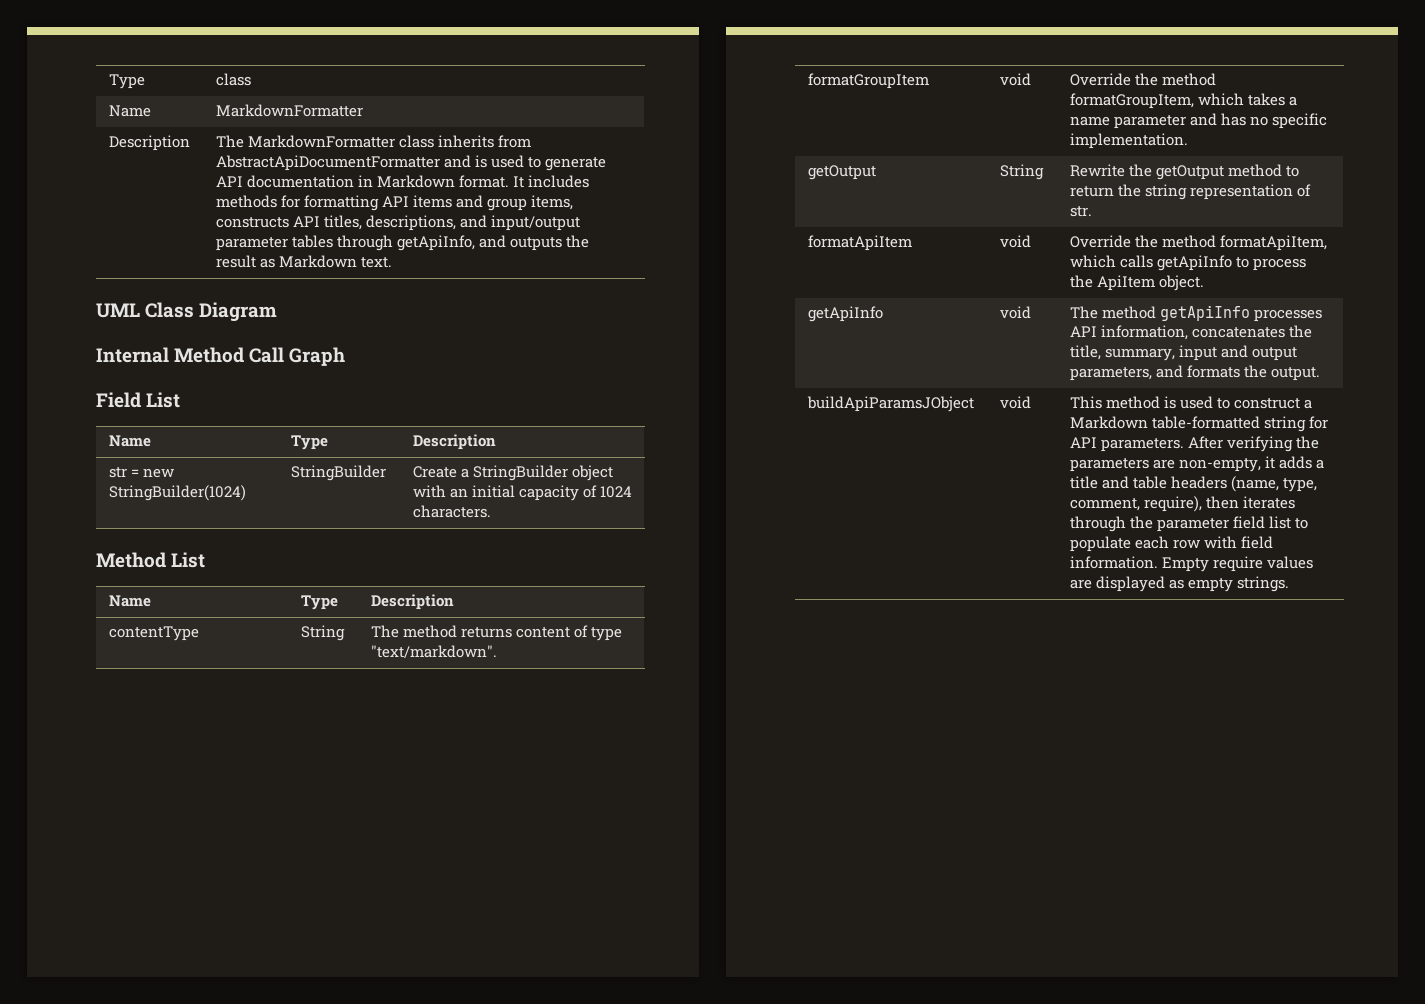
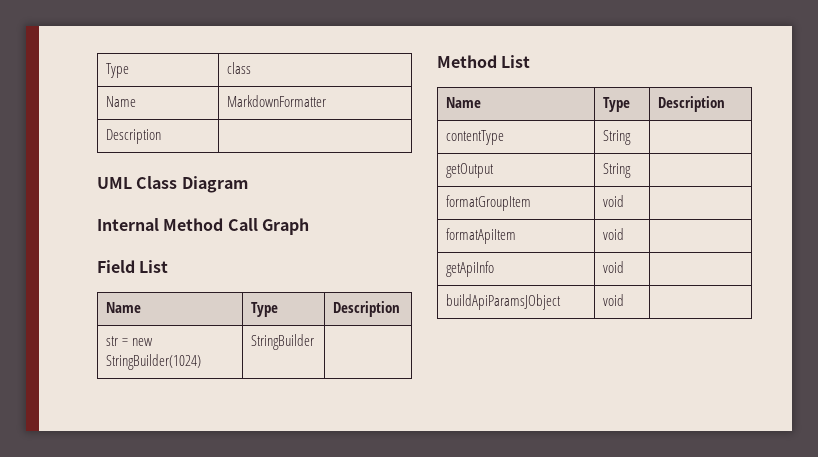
[215,135,531,148] [215,155,607,171] [215,175,590,188] [215,195,574,211] [215,215,581,231] [215,235,590,251] [215,255,392,268] The MarkdownFormatter class inherits from AbstractApiDocumentFormatter and is used to generate API documentation in Markdown format. It includes methods for formatting API items and group items, constructs API titles, descriptions, and input/output parameter tables through getApiInfo, and outputs the result as Markdown text. -> (162, 136) none
[412,465,613,481] [412,485,633,501] [412,505,491,518] Create a StringBuilder object with an initial capacity of 1024 characters. -> (315, 342) none
[370,625,623,641] [370,645,497,658] [807,73,929,89] [999,73,1031,86] [1069,73,1216,86] [1069,93,1297,109] [1069,113,1328,129] [1069,133,1188,149] [807,165,876,180] [999,164,1044,180] [1069,164,1299,180] [1069,184,1311,200] [1069,206,1092,217] [807,235,912,251] [999,235,1031,248] [1069,235,1327,251] [1069,255,1306,271] [1069,275,1204,291] [807,306,883,322] [999,306,1031,319] [1069,305,1322,322] [1069,325,1312,340] [1069,345,1297,361] [1069,365,1320,381] [806,396,974,412] [999,396,1031,409] [1069,396,1313,409] [1069,416,1328,432] [1069,436,1319,452] [1069,456,1325,472] [1069,476,1318,492] [1069,496,1295,512] [1069,516,1309,532] [1069,536,1273,552] [1069,556,1313,572] [1069,576,1289,592] The method returns content of type "text/markdown". // formatGroupItem | void | Override the method formatGroupItem, which takes a name parameter and has no specific implementation. // getOutput | String | Rewrite the getOutput method to return the string representation of str. // formatApiItem | void | Override the method formatApiItem, which calls getApiInfo to process the ApiItem object. // getApiInfo | void | The method getApiInfo processes API information, concatenates the title, summary, input and output parameters, and formats the output. // buildApiParamsJObject | void | This method is used to construct a Markdown table-formatted string for API parameters. After verifying the parameters are non-empty, it adds a title and table headers (name, type, comment, require), then iterates through the parameter field list to populate each row with field information. Empty require values are displayed as empty strings. -> [446,163,495,178] [603,163,632,178] [446,195,532,211] [603,195,625,207] [446,228,517,244] [603,228,625,240] [446,261,495,277] [603,261,625,273] [446,294,562,310] [603,294,625,306] // getOutput | String | // formatGroupItem | void | // formatApiItem | void | // getApiInfo | void | // buildApiParamsJObject | void |

